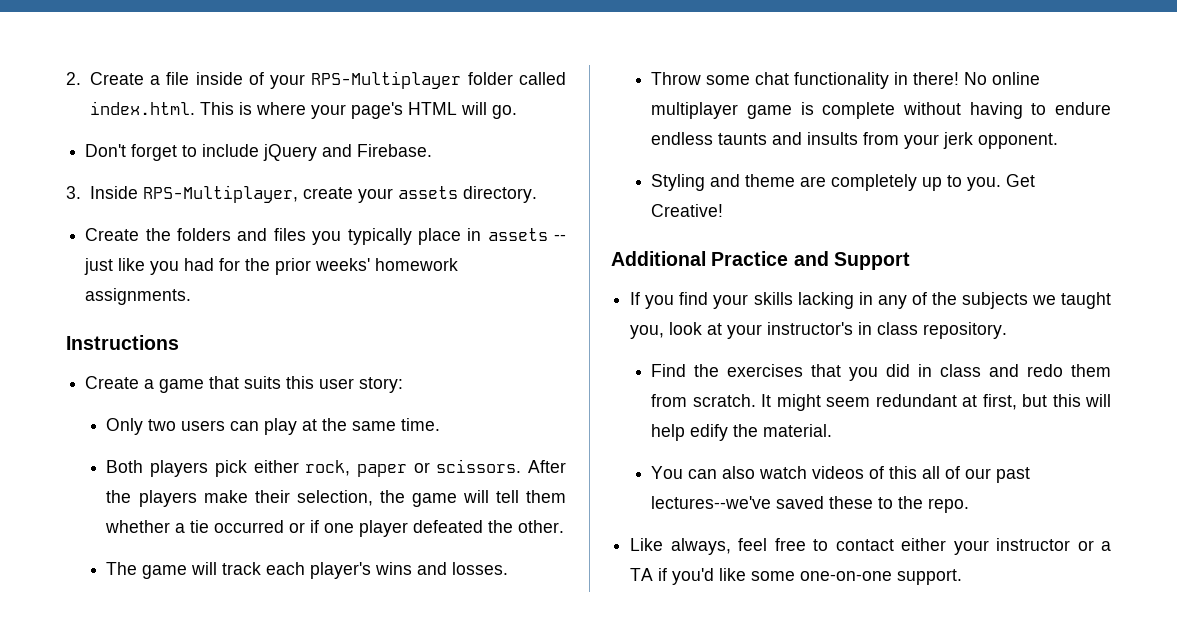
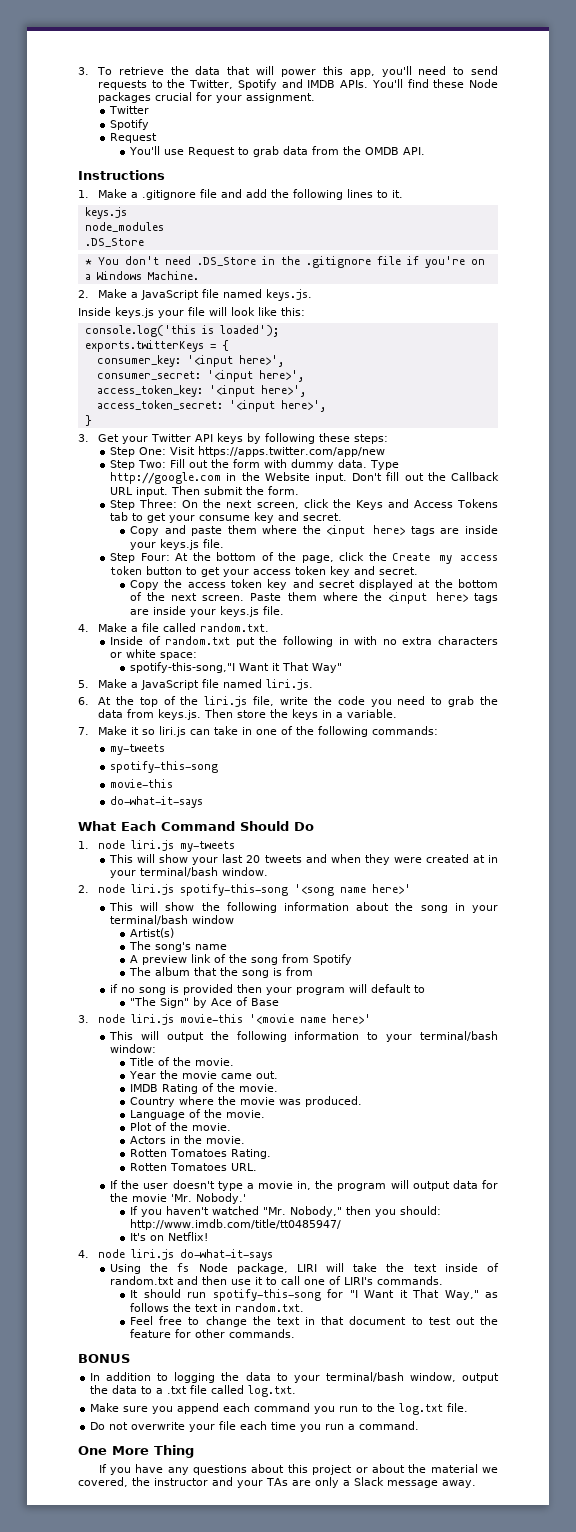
[66,71,566,89] [89,101,517,119] [85,144,433,161] [66,185,537,203] [85,228,566,245] [84,258,459,275] [85,288,192,305] [66,335,179,350] [85,376,404,393] [106,418,441,435] [106,459,567,477] [106,490,566,507] [105,520,565,537] [106,562,509,579] [651,72,1041,89] [651,102,1111,119] [651,132,1059,149] [651,174,1036,191] [651,204,724,217] [611,251,910,270] [630,292,1111,309] [630,322,1008,339] [651,364,1111,381] [651,394,1111,411] [651,424,833,441] [651,466,1031,483] [651,496,970,513] [630,538,1111,555] [630,568,963,585] 2. Create a file inside of your RPS-Multiplayer folder called index.html. This is where your page's HTML will go. // Don't forget to include jQuery and Firebase. // 3. Inside RPS-Multiplayer, create your assets directory. // Create the folders and files you typically place in assets -- just like you had for the prior weeks' homework assignments. // Instructions // Create a game that suits this user story: // Only two users can play at the same time. // Both players pick either rock, paper or scissors. After the players make their selection, the game will tell them whether a tie occurred or if one player defeated the other. // The game will track each player's wins and losses. // Throw some chat functionality in there! No online multiplayer game is complete without having to endure endless taunts and insults from your jerk opponent. // Styling and theme are completely up to you. Get Creative! // Additional Practice and Support // If you find your skills lacking in any of the subjects we taught you, look at your instructor's in class repository. // Find the exercises that you did in class and redo them from scratch. It might seem redundant at first, but this will help edify the material. // You can also watch videos of this all of our past lectures--we've saved these to the repo. // Like always, feel free to contact either your instructor or a TA if you'd like some one-on-one support. -> [78,66,498,77] [97,79,498,90] [97,92,315,103] [109,106,150,114] [110,119,150,130] [110,133,158,143] [129,146,426,157] [78,170,165,180] [78,189,403,200] [84,207,127,219] [84,222,164,232] [84,238,144,247] [84,256,485,268] [84,271,199,280] [78,289,312,301] [78,307,305,318] [84,325,279,337] [84,340,229,352] [96,355,284,367] [96,370,304,382] [96,385,306,397] [96,400,326,412] [84,415,92,426] [78,433,388,444] [110,446,386,457] [110,459,400,470] [110,472,500,484] [110,486,300,497] [110,499,499,510] [110,512,343,523] [130,525,498,537] [130,539,225,550] [110,552,498,564] [110,566,419,577] [130,579,498,590] [130,592,498,604] [130,606,285,617] [78,623,269,632] [110,636,498,647] [110,649,198,660] [130,662,343,673] [78,679,313,690] [78,696,499,707] [97,709,397,720] [78,726,438,737] [110,744,166,755] [110,761,219,773] [110,779,174,788] [110,796,204,808] [78,821,314,831] [78,840,235,852] [109,854,499,865] [110,867,269,878] [78,884,411,896] [109,902,499,913] [110,915,235,925] [130,928,175,938] [129,941,228,952] [130,954,353,965] [129,967,314,978] [110,984,426,995] [130,997,280,1008] [78,1014,371,1025] [109,1031,499,1042] [110,1044,157,1053] [129,1057,235,1066] [129,1070,279,1079] [130,1083,279,1094] [130,1096,363,1107] [130,1109,266,1120] [130,1122,232,1131] [130,1135,246,1144] [130,1149,272,1159] [130,1163,258,1171] [110,1180,499,1191] [110,1193,247,1204] [130,1206,442,1217] [130,1219,342,1230] [130,1232,209,1241] [78,1249,273,1261] [110,1263,500,1274] [110,1276,444,1285] [130,1289,499,1301] [130,1303,305,1312] [130,1316,498,1327] [130,1329,296,1338] [78,1354,130,1363] [90,1372,499,1383] [90,1385,297,1397] [90,1403,469,1415] [90,1421,420,1432] [78,1445,194,1458] [98,1464,498,1475] [78,1477,476,1488] 3. To retrieve the data that will power this app, you'll need to send requests to the Twitter, Spotify and IMDB APIs. You'll find these Node packages crucial for your assignment. // Twitter // Spotify // Request // You'll use Request to grab data from the OMDB API. // Instructions // 1. Make a .gitignore file and add the following lines to it. // keys.js // node_modules // .DS_Store // * You don't need .DS_Store in the .gitignore file if you're on a Windows Machine. // 2. Make a JavaScript file named keys.js. // Inside keys.js your file will look like this: // console.log('this is loaded'); // exports.twitterKeys = { // consumer_key: '<input here>', // consumer_secret: '<input here>', // access_token_key: '<input here>', // access_token_secret: '<input here>', // } // 3. Get your Twitter API keys by following these steps: // Step One: Visit https://apps.twitter.com/app/new // Step Two: Fill out the form with dummy data. Type http://google.com in the Website input. Don't fill out the Callback URL input. Then submit the form. // Step Three: On the next screen, click the Keys and Access Tokens tab to get your consume key and secret. // Copy and paste them where the <input here> tags are inside your keys.js file. // Step Four: At the bottom of the page, click the Create my access token button to get your access token key and secret. // Copy the access token key and secret displayed at the bottom of the next screen. Paste them where the <input here> tags are inside your keys.js file. // 4. Make a file called random.txt. // Inside of random.txt put the following in with no extra characters or white space: // spotify-this-song,"I Want it That Way" // 5. Make a JavaScript file named liri.js. // 6. At the top of the liri.js file, write the code you need to grab the data from keys.js. Then store the keys in a variable. // 7. Make it so liri.js can take in one of the following commands: // my-tweets // spotify-this-song // movie-this // do-what-it-says // What Each Command Should Do // 1. node liri.js my-tweets // This will show your last 20 tweets and when they were created at in your terminal/bash window. // 2. node liri.js spotify-this-song '<song name here>' // This will show the following information about the song in your terminal/bash window // Artist(s) // The song's name // A preview link of the song from Spotify // The album that the song is from // if no song is provided then your program will default to // "The Sign" by Ace of Base // 3. node liri.js movie-this '<movie name here>' // This will output the following information to your terminal/bash window: // Title of the movie. // Year the movie came out. // IMDB Rating of the movie. // Country where the movie was produced. // Language of the movie. // Plot of the movie. // Actors in the movie. // Rotten Tomatoes Rating. // Rotten Tomatoes URL. // If the user doesn't type a movie in, the program will output data for the movie 'Mr. Nobody.' // If you haven't watched "Mr. Nobody," then you should: http://www.imdb.com/title/tt0485947/ // It's on Netflix! // 4. node liri.js do-what-it-says // Using the fs Node package, LIRI will take the text inside of random.txt and then use it to call one of LIRI's commands. // It should run spotify-this-song for "I Want it That Way," as follows the text in random.txt. // Feel free to change the text in that document to test out the feature for other commands. // BONUS // In addition to logging the data to your terminal/bash window, output the data to a .txt file called log.txt. // Make sure you append each command you run to the log.txt file. // Do not overwrite your file each time you run a command. // One More Thing // If you have any questions about this project or about the material we covered, the instructor and your TAs are only a Slack message away.

